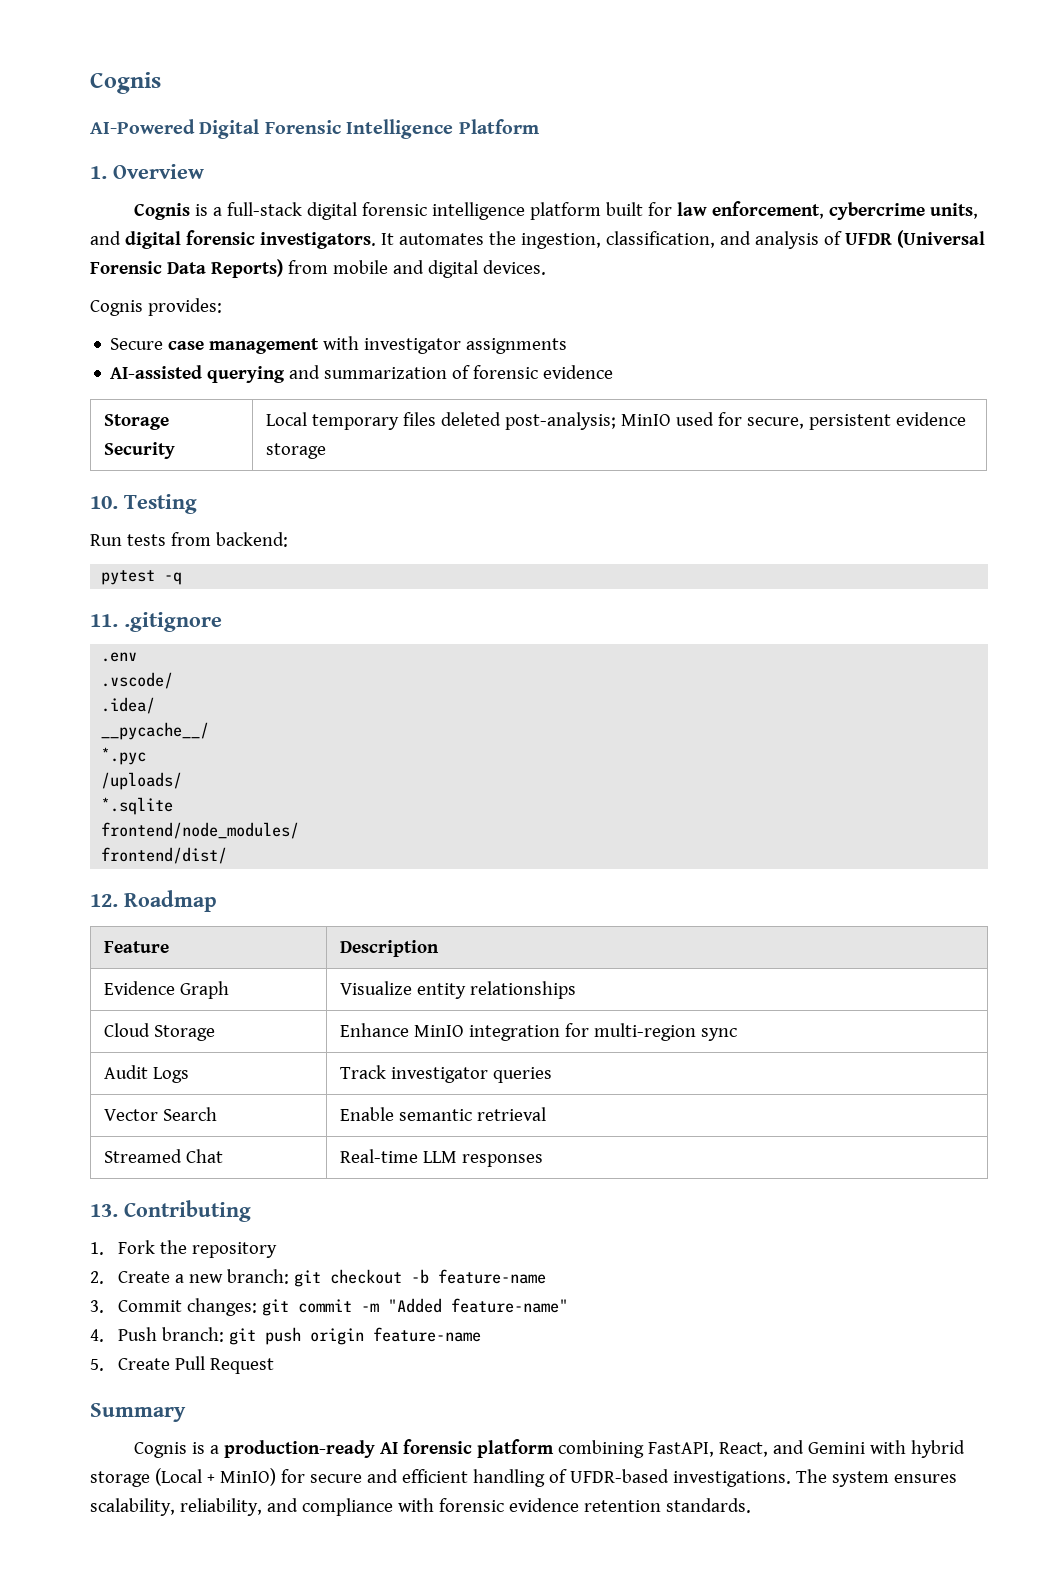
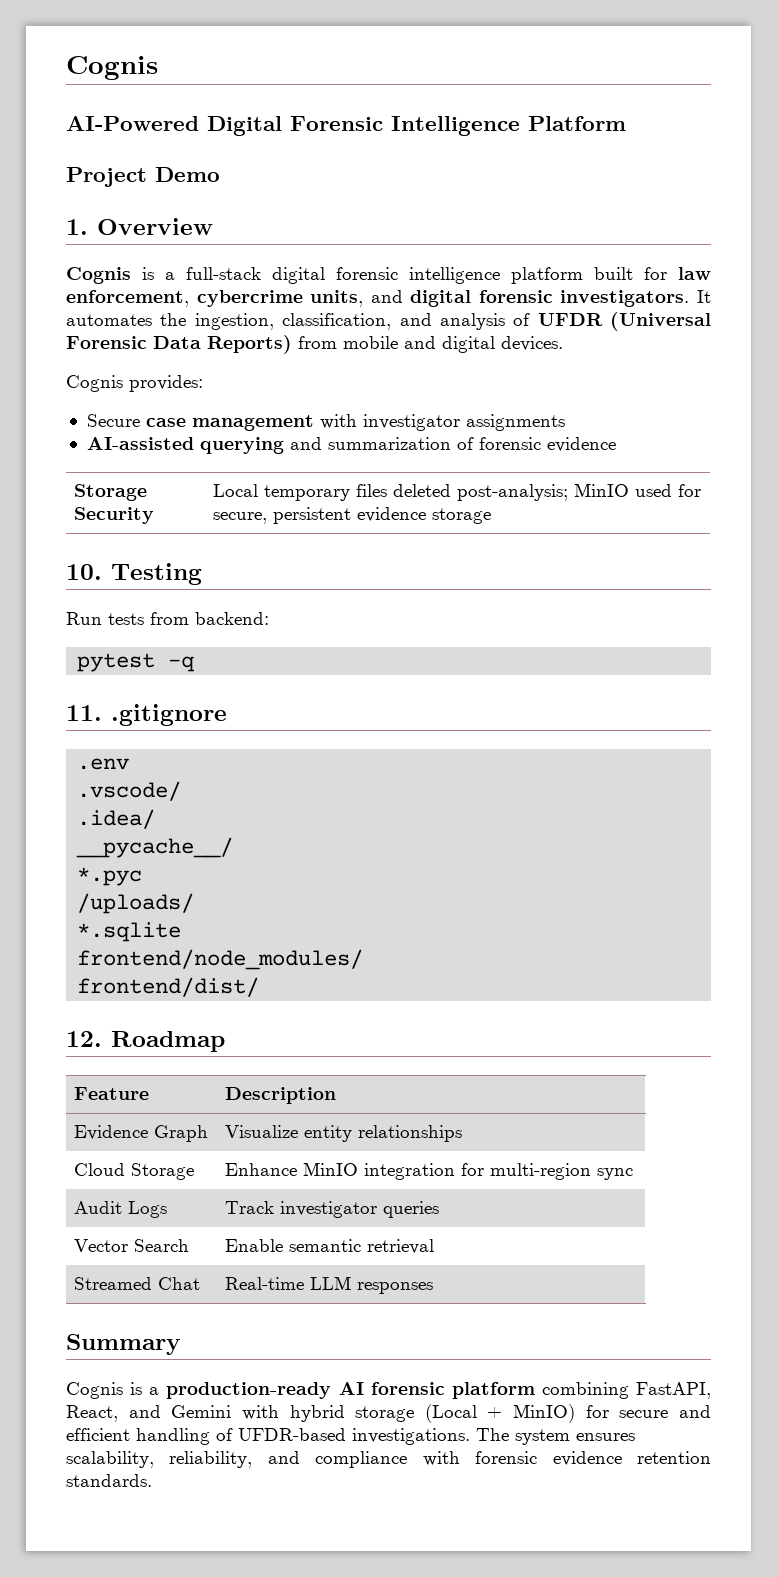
(539, 126) none -> [66,167,220,187] // Project Demo
[90,1200,251,1222] [90,1240,278,1258] [90,1269,547,1287] [90,1298,569,1316] [90,1327,482,1345] [90,1356,275,1374] // 13. Contributing // 1. Fork the repository // 2. Create a new branch: git checkout -b feature-name // 3. Commit changes: git commit -m "Added feature-name" // 4. Push branch: git push origin feature-name // 5. Create Pull Request -> (433, 1288) none

